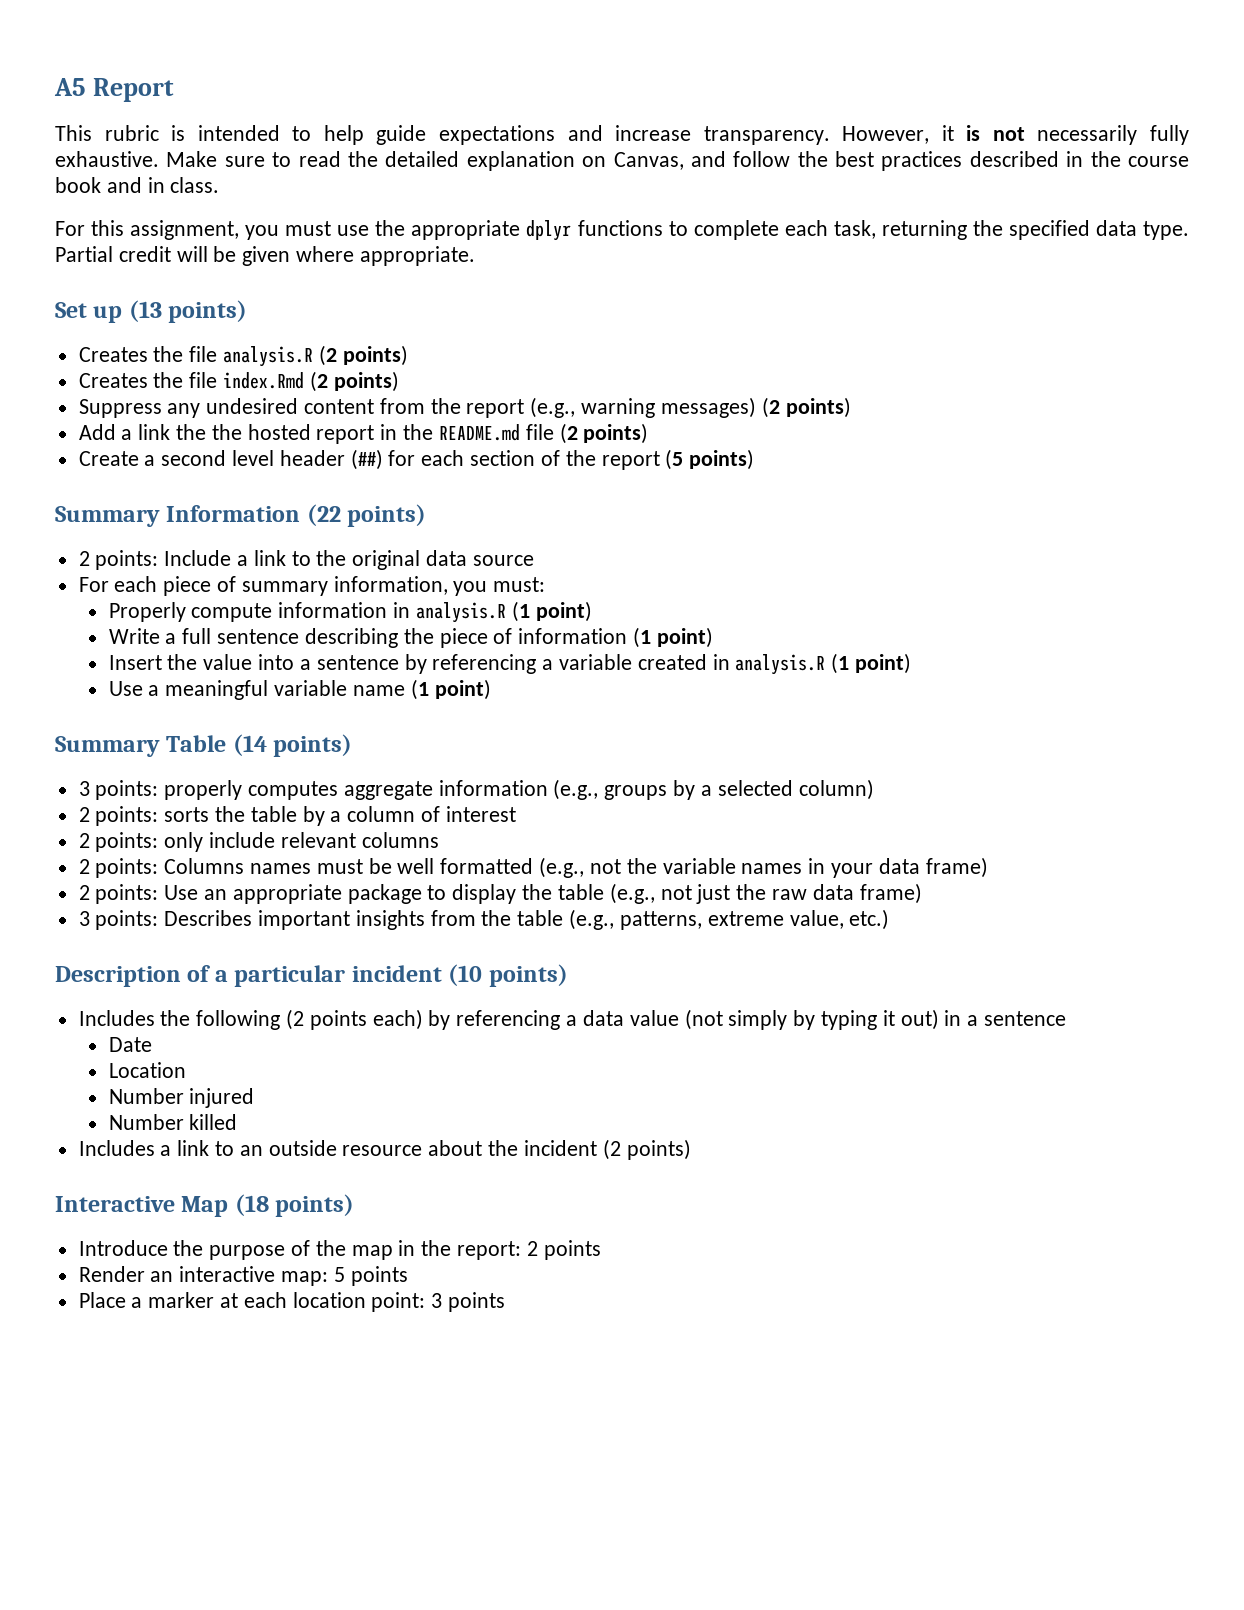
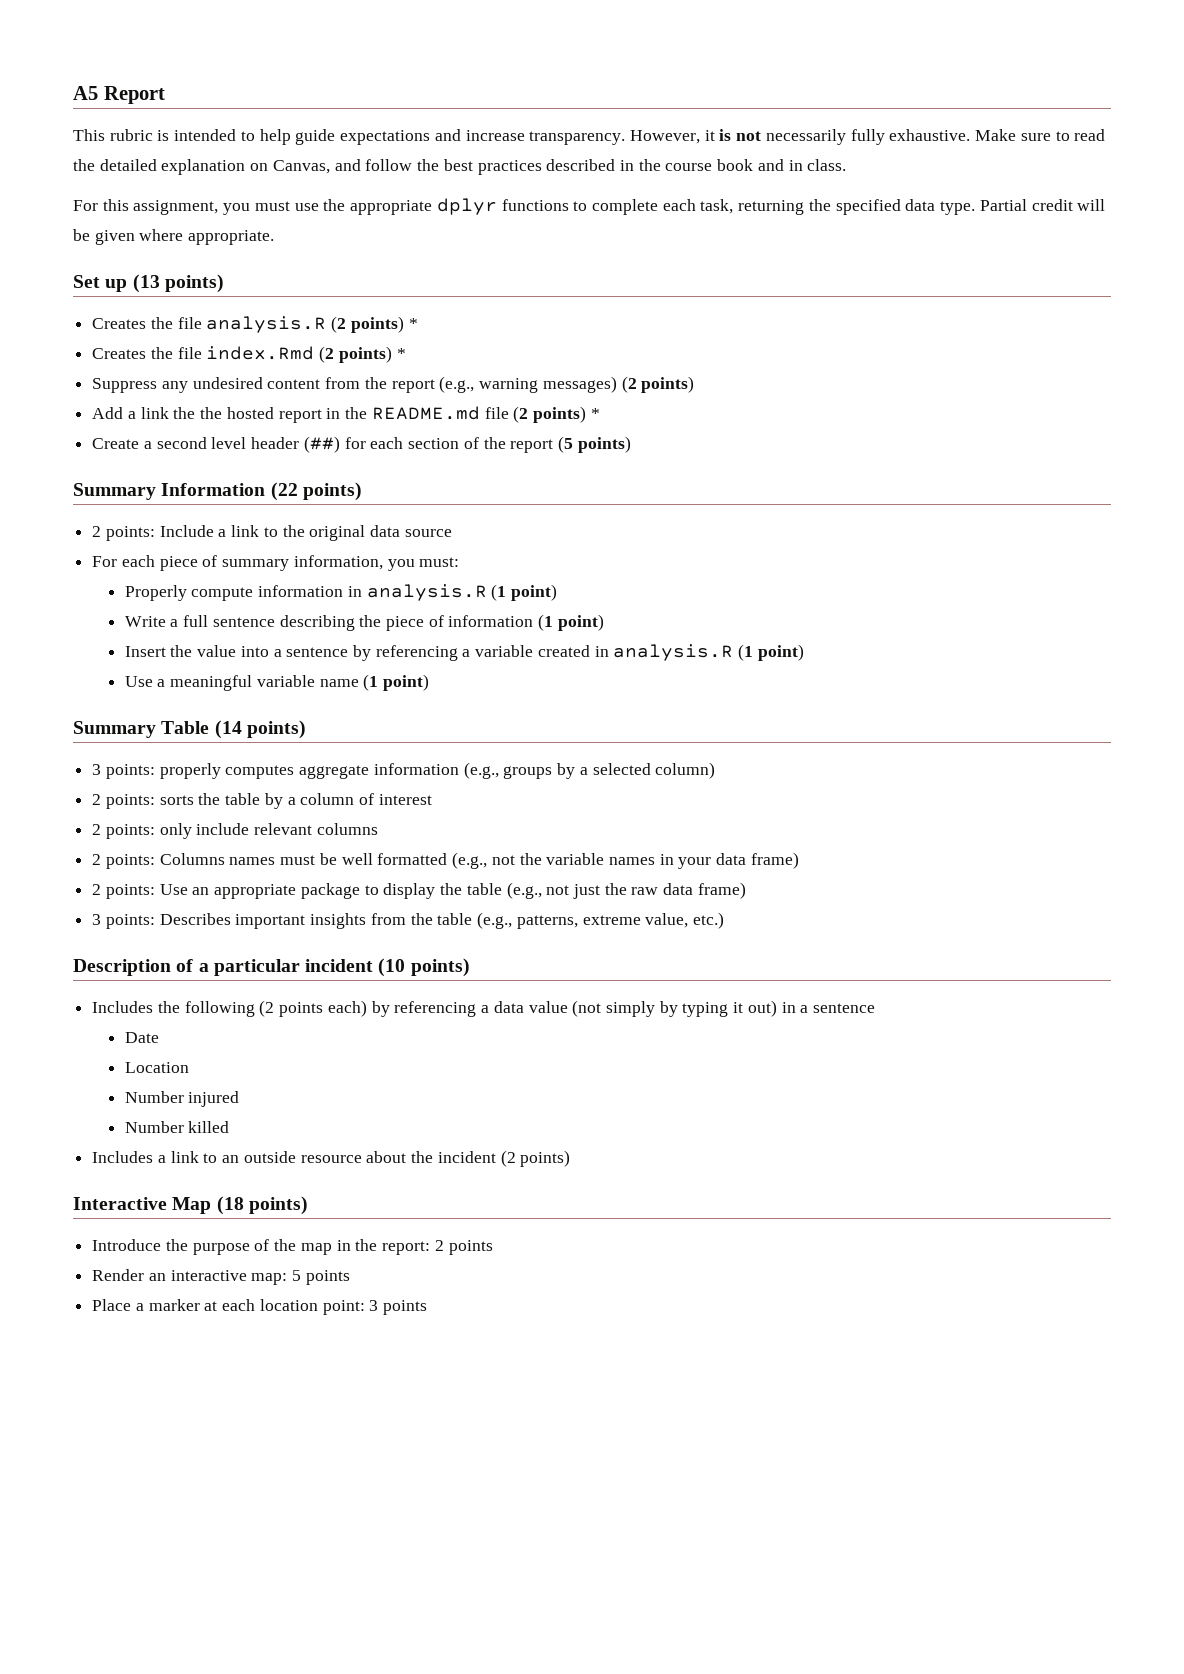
(408, 355) none -> [408,318,418,329] *
(399, 381) none -> [396,348,406,359] *
(649, 433) none -> [590,408,600,419] *

